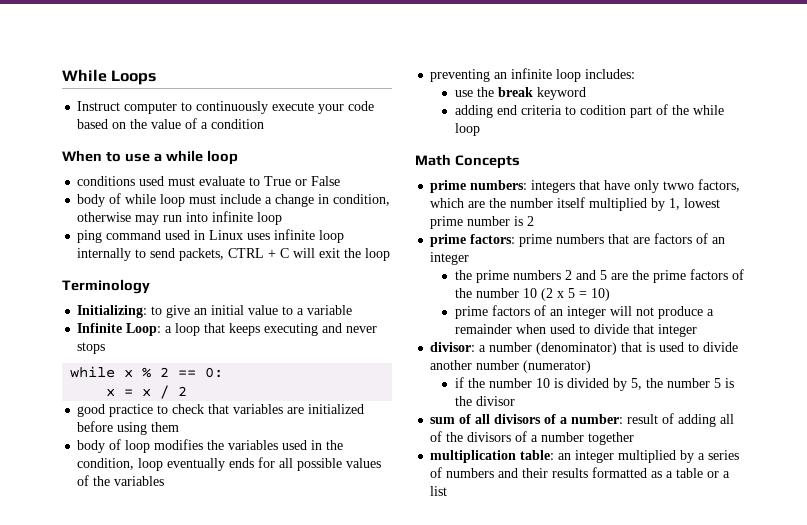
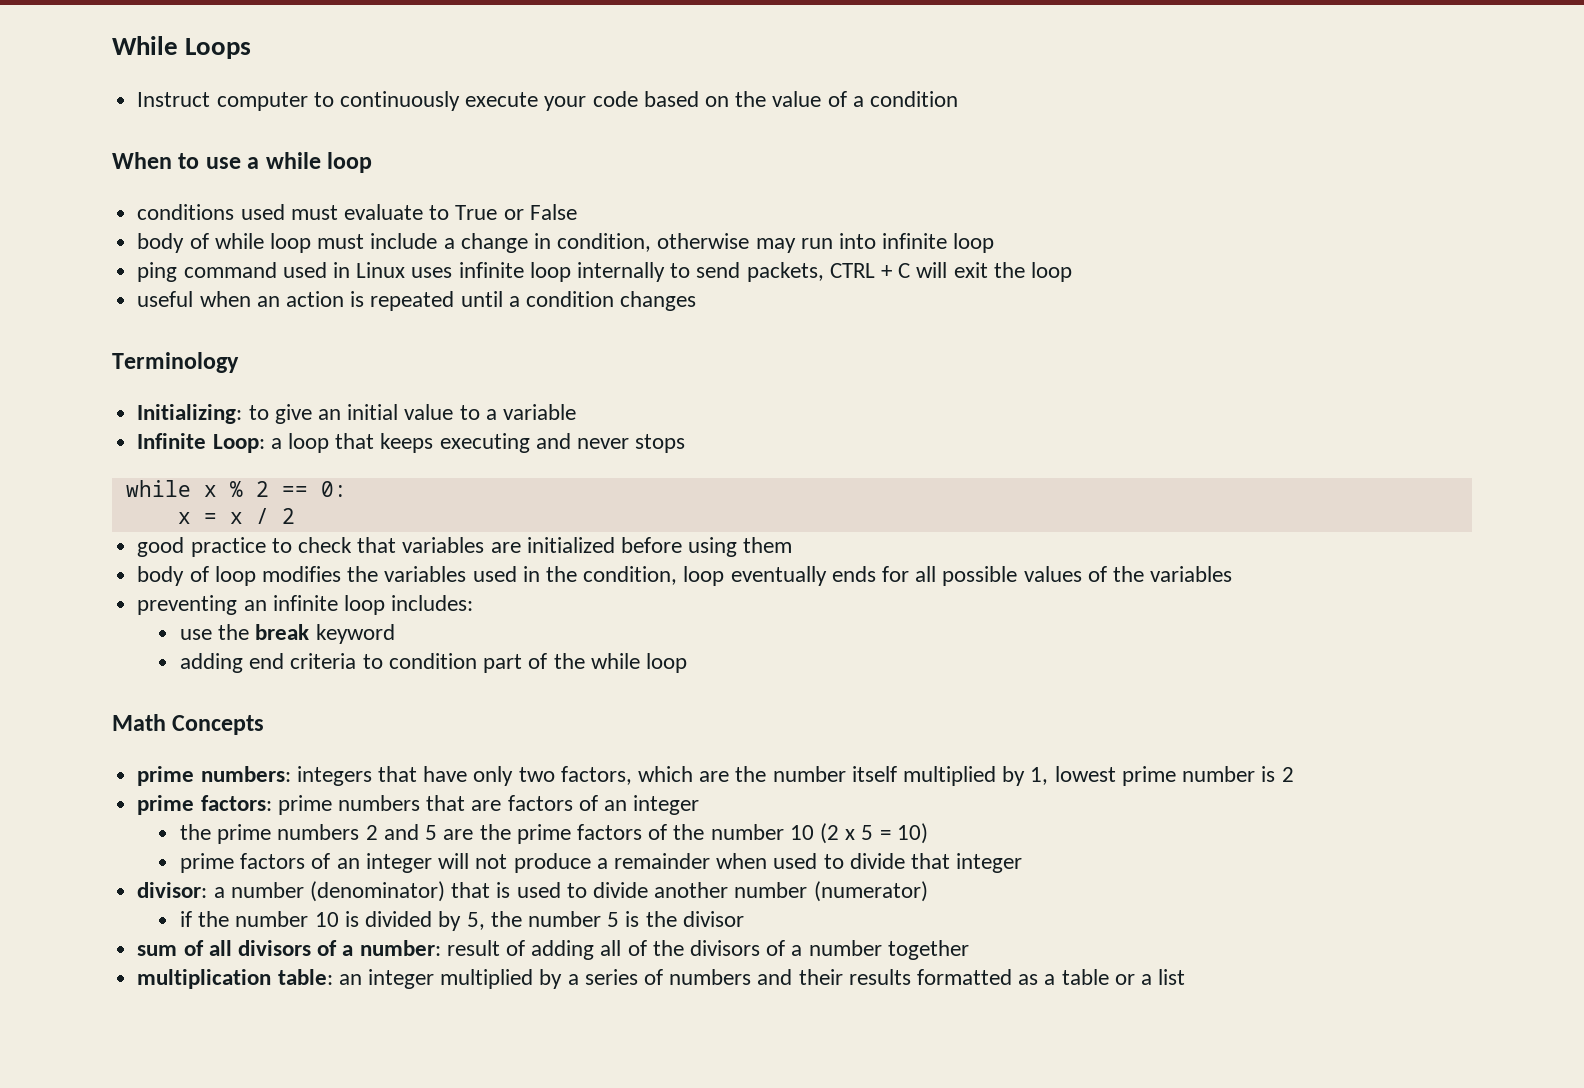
(391, 254) none -> [137,291,697,311] // useful when an action is repeated until a condition changes
[579,105,626,115] codition -> [388,653,477,669] condition
[663,181,695,190] twwo -> [518,767,555,782] two

